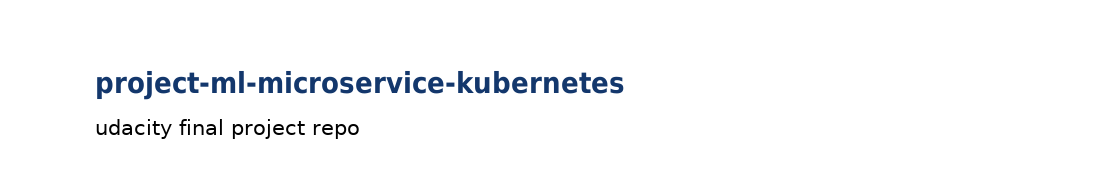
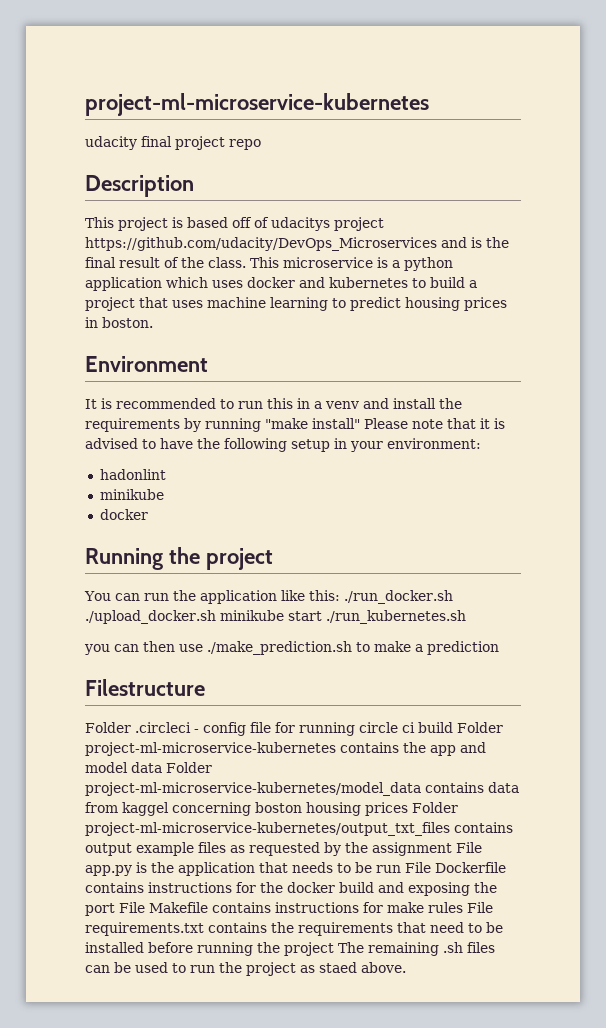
(360, 131) none -> [85,175,194,197] [85,217,384,231] [85,237,509,251] [85,257,453,271] [85,277,477,291] [85,297,507,311] [85,317,153,328] [85,356,208,372] [85,398,462,409] [85,418,505,432] [85,438,481,452] [99,469,166,480] [99,489,164,500] [99,509,148,520] [85,547,273,570] [84,590,453,604] [85,610,466,624] [84,641,499,655] [85,679,205,696] [85,722,503,736] [85,742,486,756] [85,762,212,773] [85,782,519,796] [85,802,458,816] [85,822,513,836] [85,842,482,856] [85,862,506,876] [85,882,497,896] [85,902,493,916] [85,922,503,936] [85,942,495,956] [85,962,406,976] // Description // This project is based off of udacitys project https://github.com/udacity/DevOps_Microservices and is the final result of the class. This microservice is a python application which uses docker and kubernetes to build a project that uses machine learning to predict housing prices in boston. // Environment // It is recommended to run this in a venv and install the requirements by running "make install" Please note that it is advised to have the following setup in your environment: // hadonlint // minikube // docker // Running the project // You can run the application like this: ./run_docker.sh ./upload_docker.sh minikube start ./run_kubernetes.sh // you can then use ./make_prediction.sh to make a prediction // Filestructure // Folder .circleci - config file for running circle ci build Folder project-ml-microservice-kubernetes contains the app and model data Folder project-ml-microservice-kubernetes/model_data contains data from kaggel concerning boston housing prices Folder project-ml-microservice-kubernetes/output_txt_files contains output example files as requested by the assignment File app.py is the application that needs to be run File Dockerfile contains instructions for the docker build and exposing the port File Makefile contains instructions for make rules File requirements.txt contains the requirements that need to be installed before running the project The remaining .sh files can be used to run the project as staed above.

